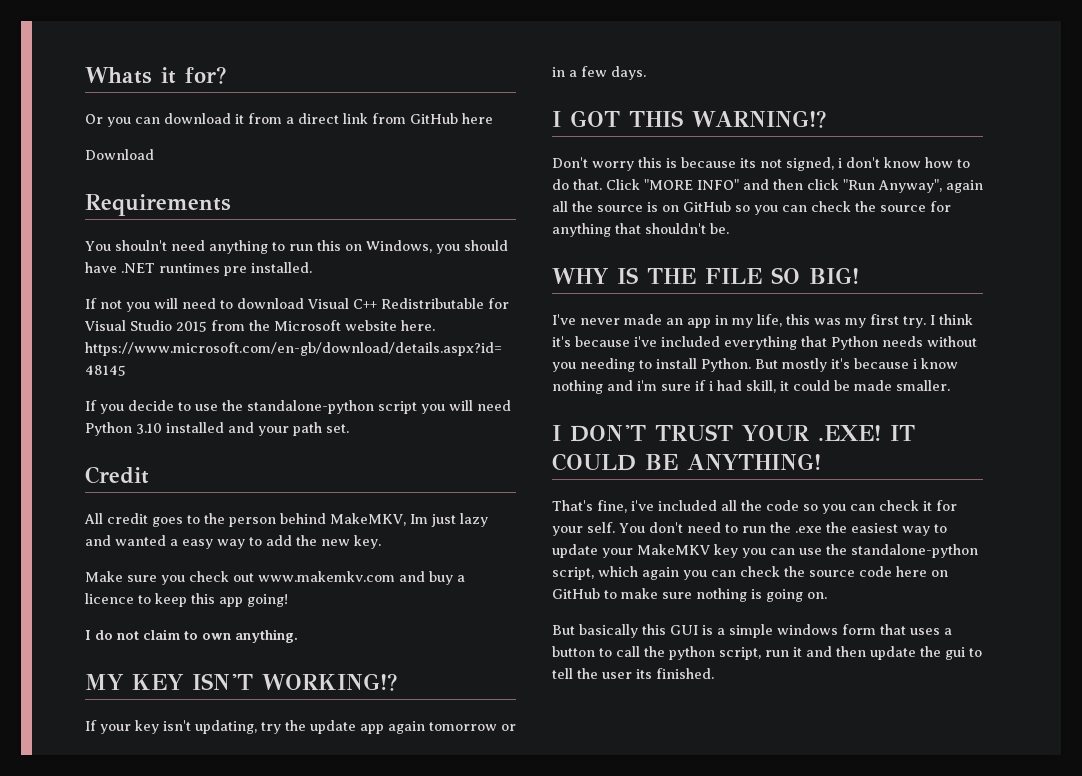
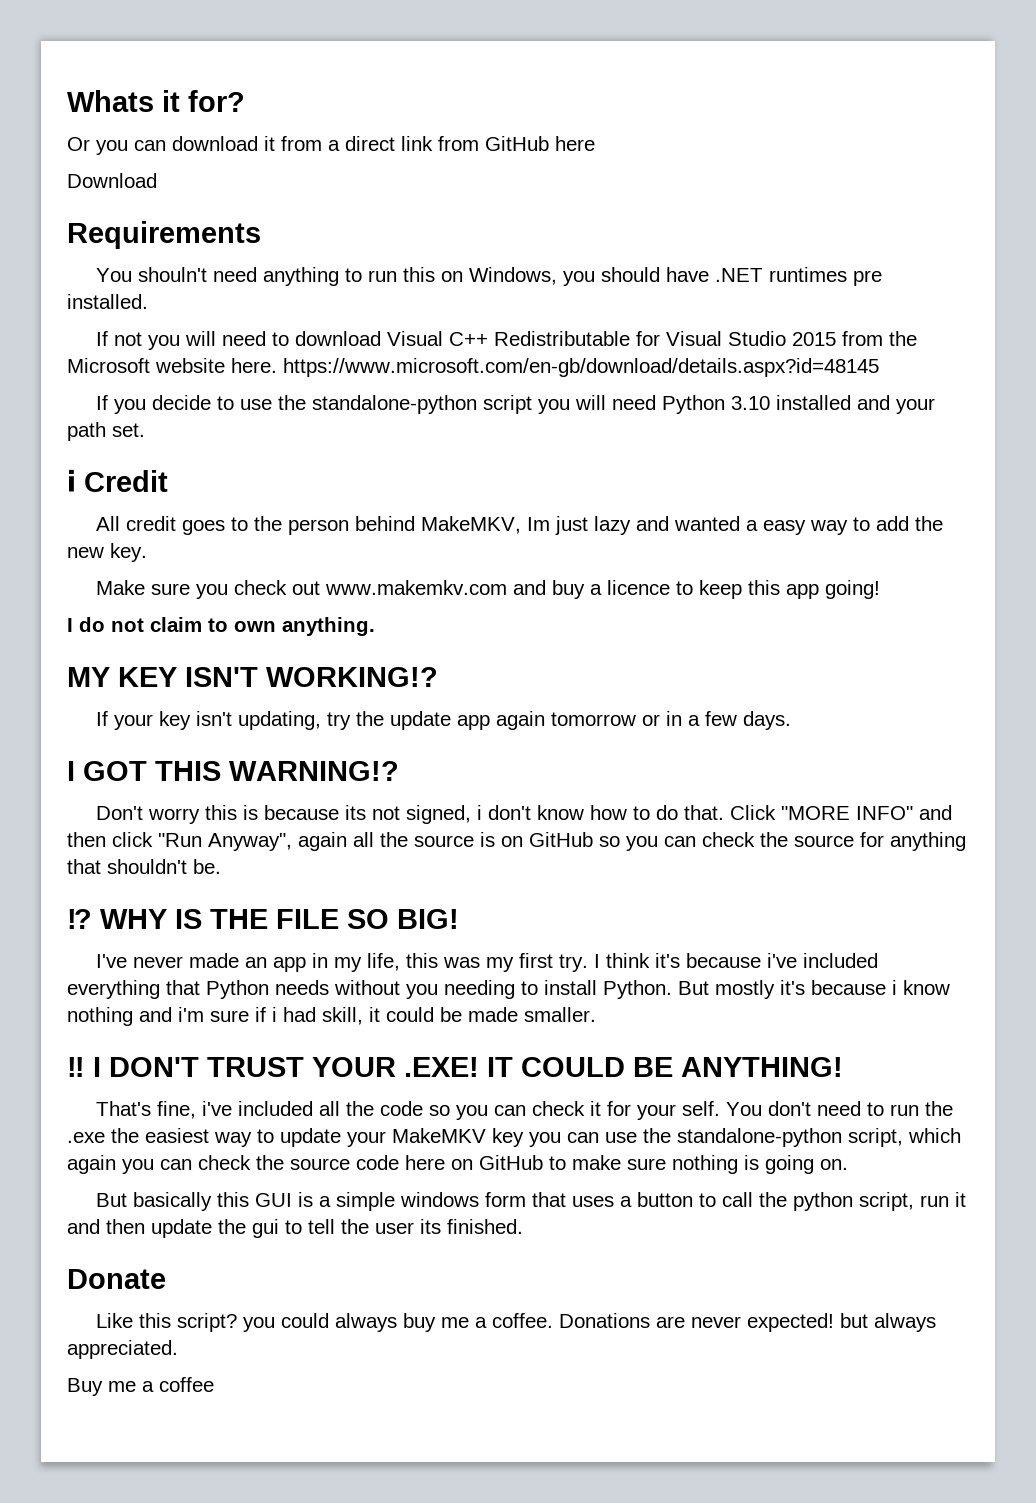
(349, 428) none -> [67,469,76,492] ℹ
(729, 228) none -> [67,909,92,929] ⁉
(950, 385) none -> [67,1057,85,1077] ‼
(714, 673) none -> [67,1269,166,1289] [96,1313,937,1332] [67,1340,178,1359] [67,1377,214,1396] // Donate // Like this script? you could always buy me a coffee. Donations are never expected! but always appreciated. // Buy me a coffee

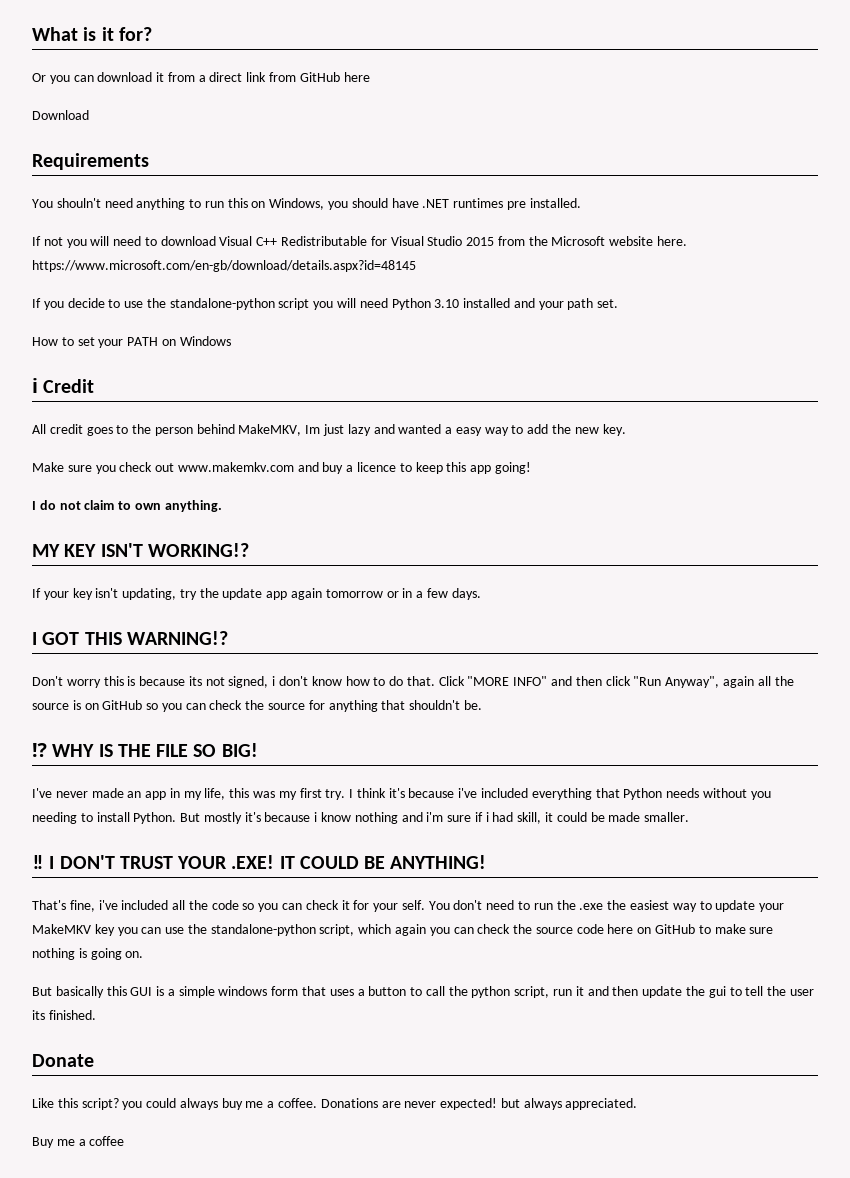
[67,90,154,112] Whats -> [32,27,97,41] What is
(145, 430) none -> [32,336,231,348] // How to set your PATH on Windows

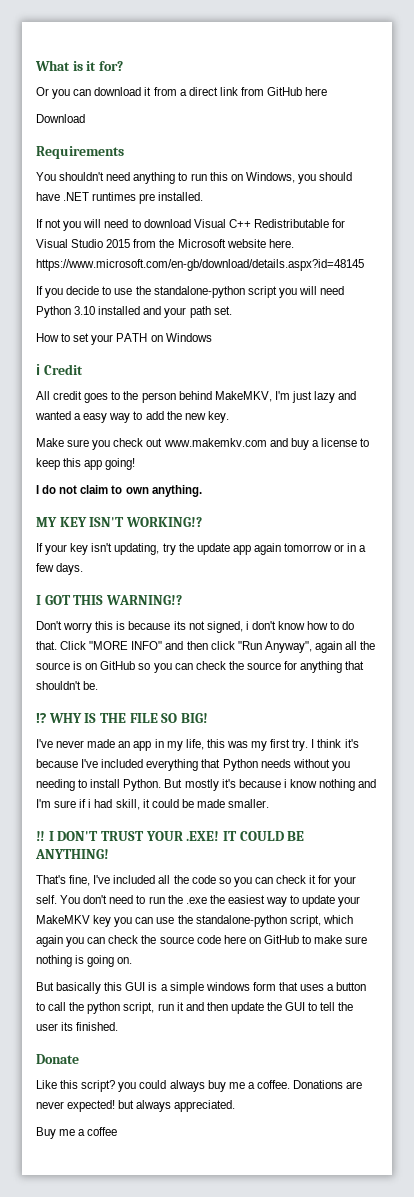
[56,198,101,208] shouln't -> [59,172,105,181] shouldn't
[305,425,321,434] Im -> [274,391,290,400] I'm
[357,462,397,472] licence -> [320,438,357,447] license
[458,788,478,798] i've -> [81,759,99,768] I've
[426,812,444,822] i'm -> [36,799,51,808] I'm
[98,900,118,910] i've -> [93,875,111,884] I've
[708,986,726,998] gui -> [285,1002,306,1011] GUI

